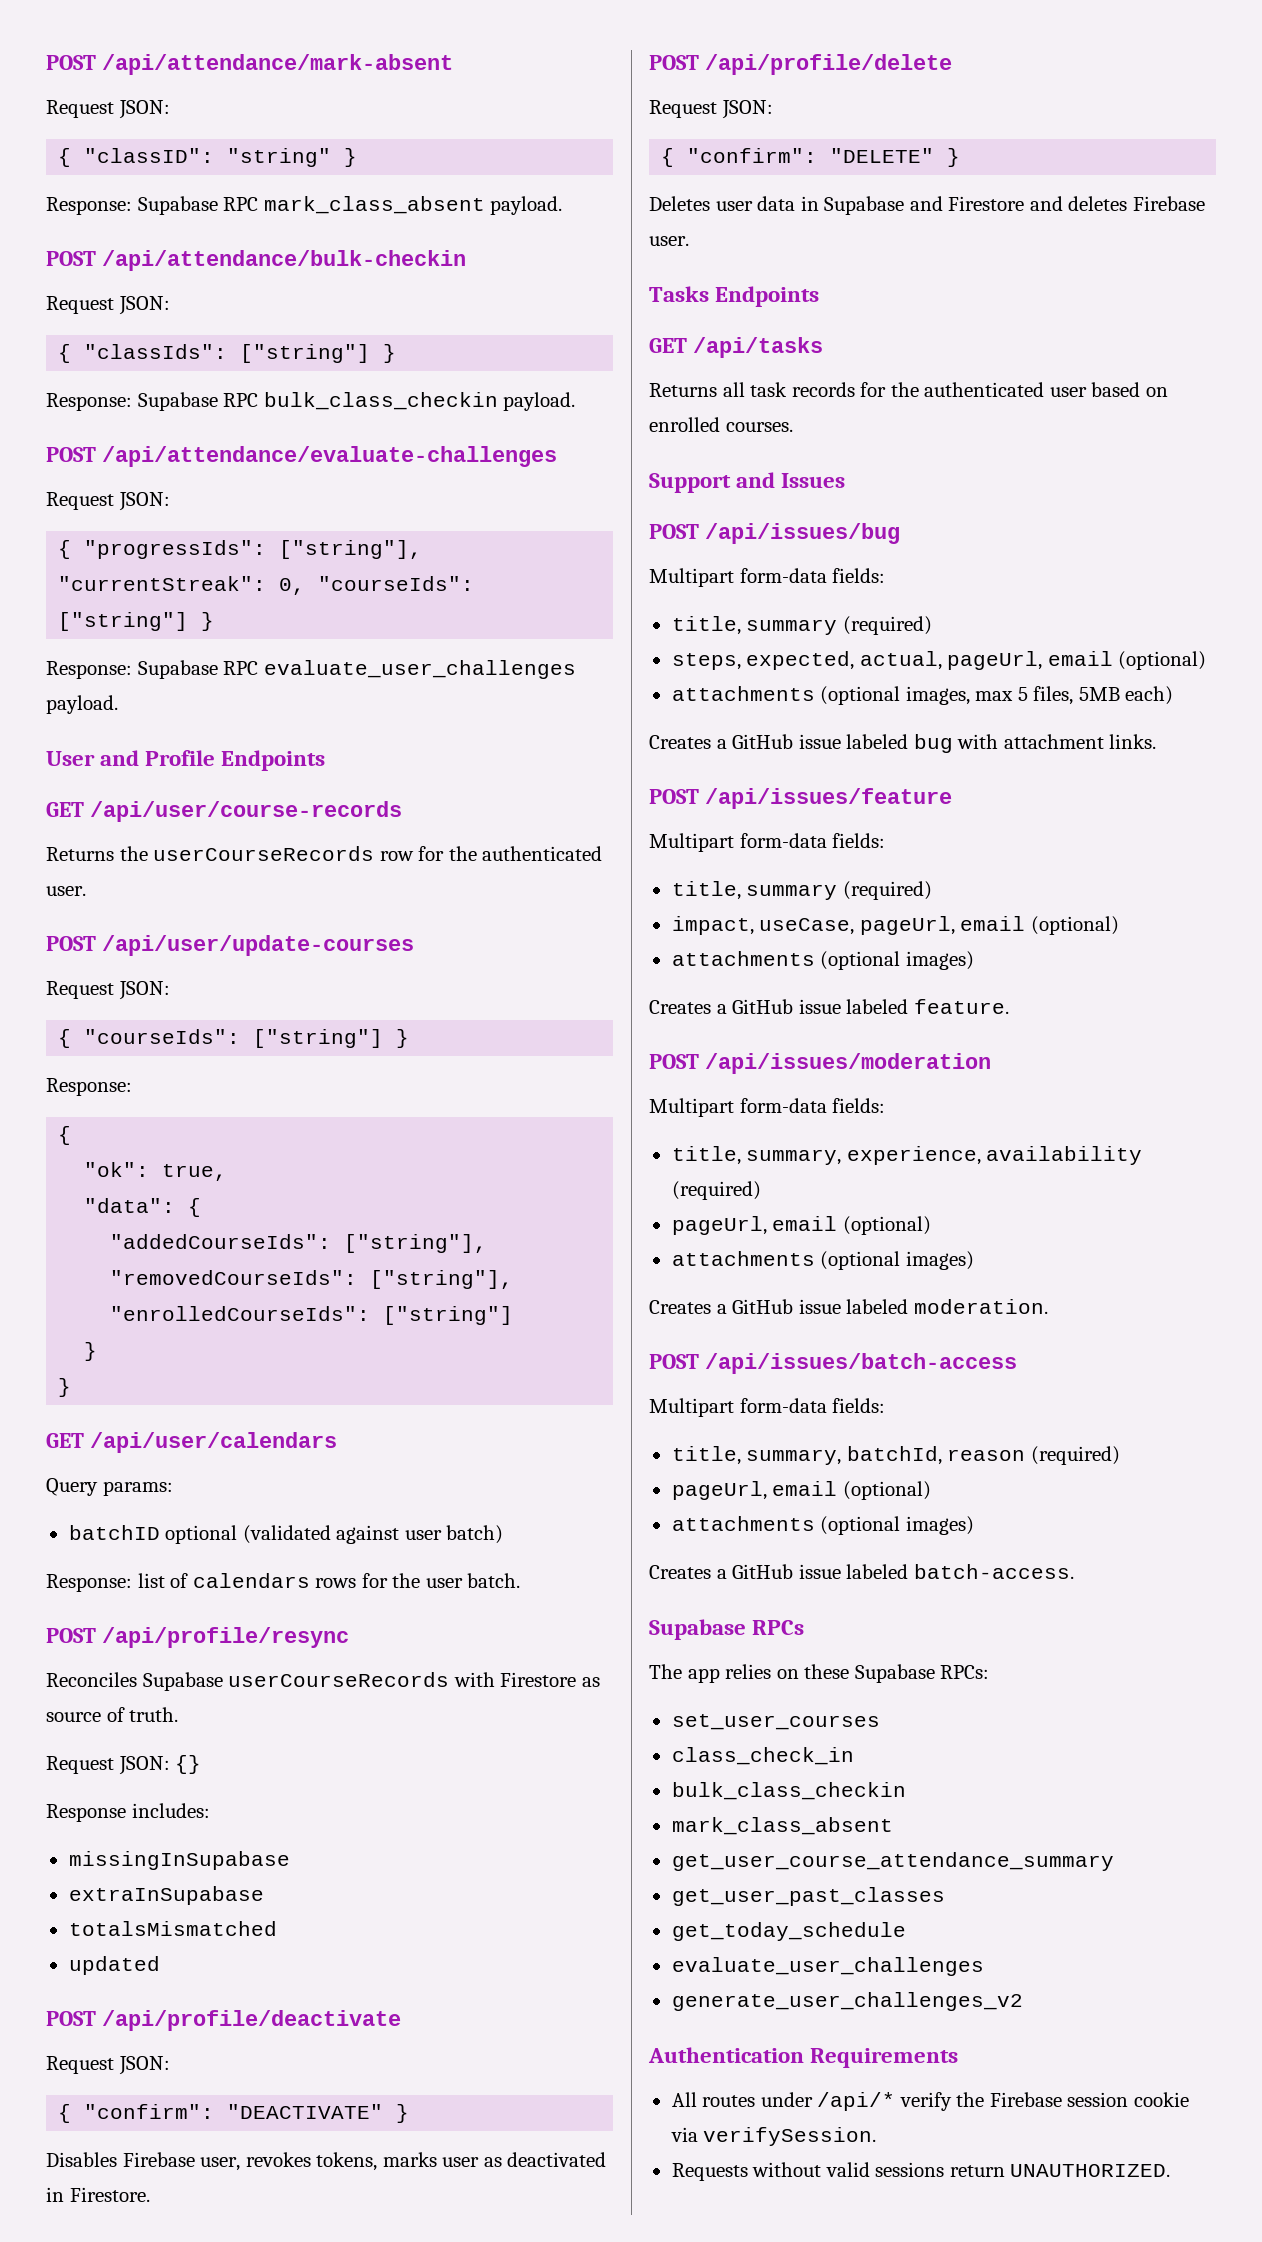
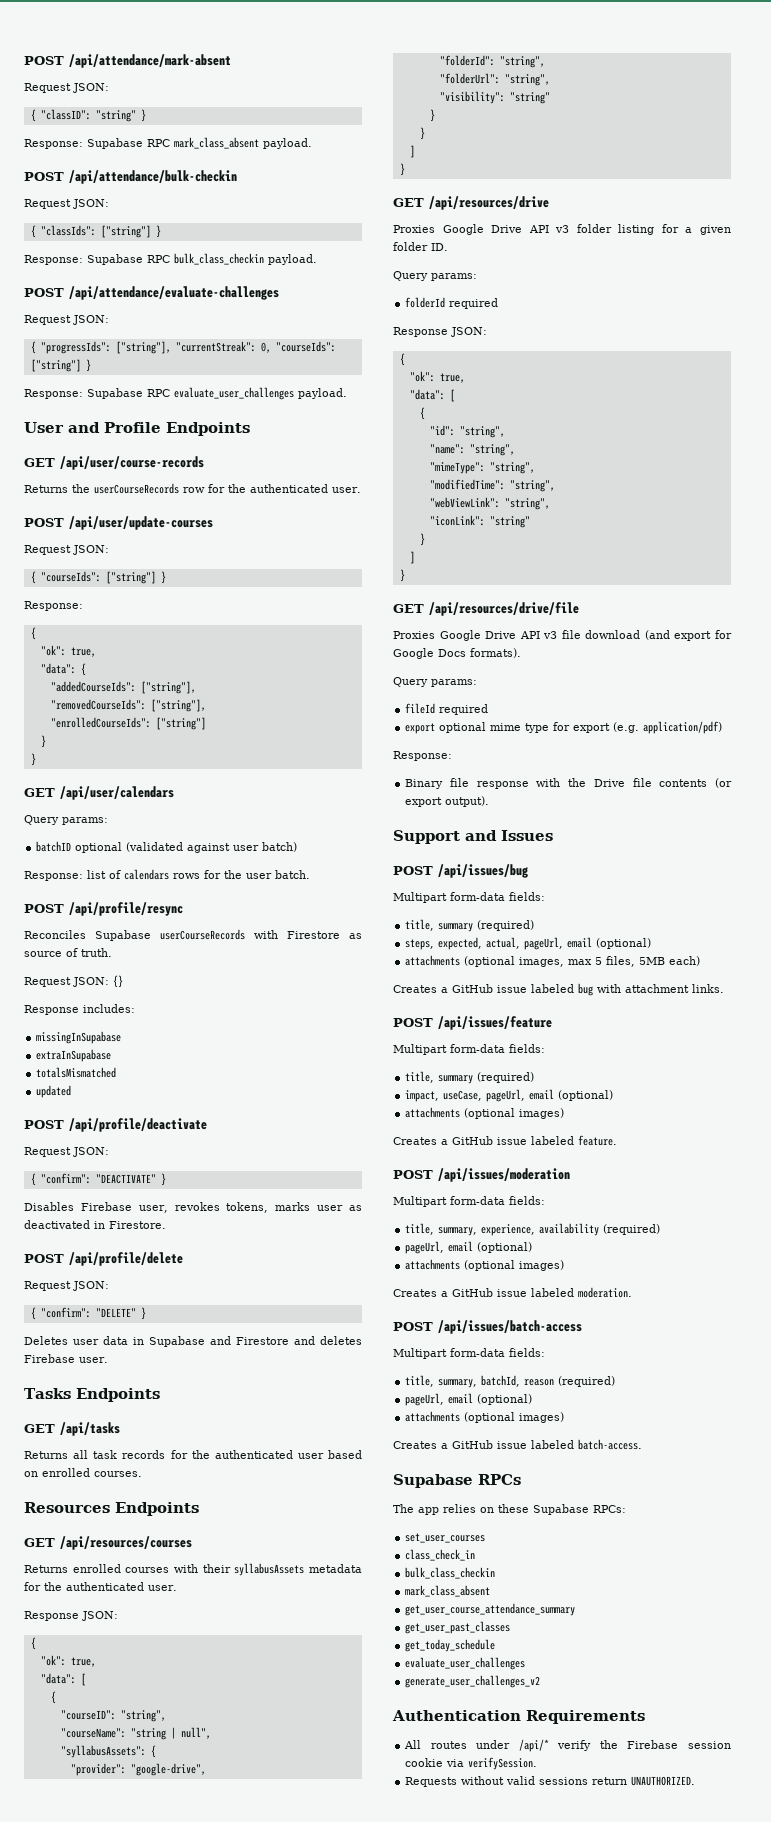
(793, 427) none -> [24,1502,199,1516] [24,1536,192,1550] [24,1563,362,1576] [24,1582,177,1591] [24,1611,118,1621] [30,1637,36,1650] [40,1655,96,1667] [40,1673,86,1686] [50,1691,56,1704] [60,1710,166,1722] [60,1727,211,1740] [60,1745,156,1758] [70,1763,206,1776] [439,55,545,68] [439,73,550,86] [439,91,550,104] [429,109,435,122] [419,127,425,140] [409,145,415,158] [399,163,405,176] [393,196,549,210] [393,224,731,235] [393,242,448,251] [393,271,477,281] [405,297,499,309] [393,327,487,337] [399,353,405,366] [409,371,465,383] [409,389,455,402] [419,407,425,420] [429,425,505,438] [429,444,515,456] [429,462,535,474] [429,479,555,492] [429,497,550,510] [429,515,530,528] [419,533,425,546] [409,551,415,564] [399,569,405,582] [393,602,579,616] [393,630,732,641] [393,648,521,659] [393,677,477,687] [405,703,489,715] [405,721,723,734] [393,751,452,761] [405,778,732,789] [405,796,490,807] // Resources Endpoints // GET /api/resources/courses // Returns enrolled courses with their syllabusAssets metadata for the authenticated user. // Response JSON: // { // "ok": true, // "data": [ // { // "courseID": "string", // "courseName": "string | null", // "syllabusAssets": { // "provider": "google-drive", // "folderId": "string", // "folderUrl": "string", // "visibility": "string" // } // } // ] // } // GET /api/resources/drive // Proxies Google Drive API v3 folder listing for a given folder ID. // Query params: // folderId required // Response JSON: // { // "ok": true, // "data": [ // { // "id": "string", // "name": "string", // "mimeType": "string", // "modifiedTime": "string", // "webViewLink": "string", // "iconLink": "string" // } // ] // } // GET /api/resources/drive/file // Proxies Google Drive API v3 file download (and export for Google Docs formats). // Query params: // fileId required // export optional mime type for export (e.g. application/pdf) // Response: // Binary file response with the Drive file contents (or export output).

